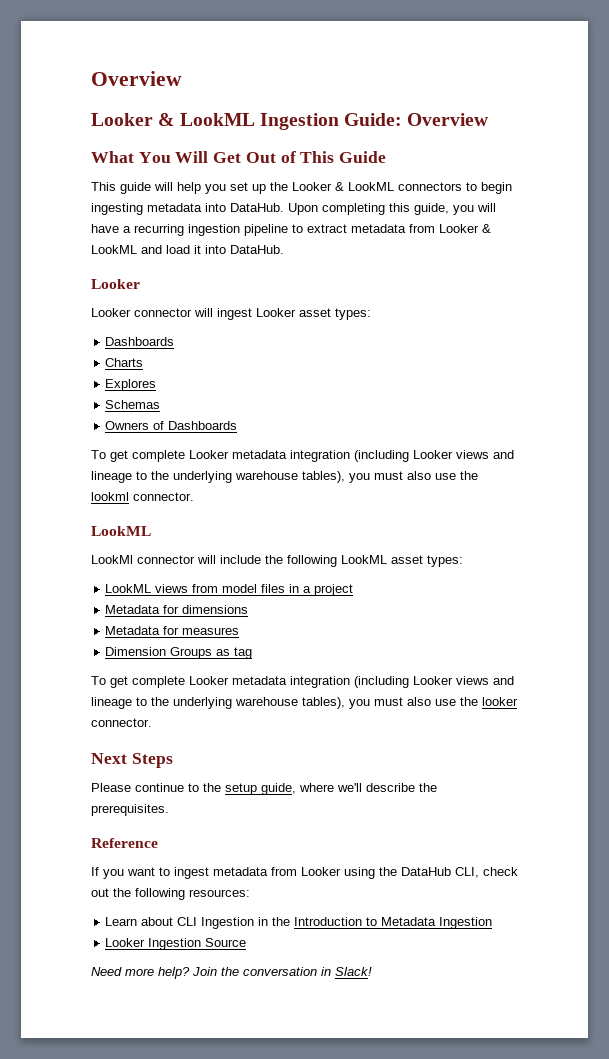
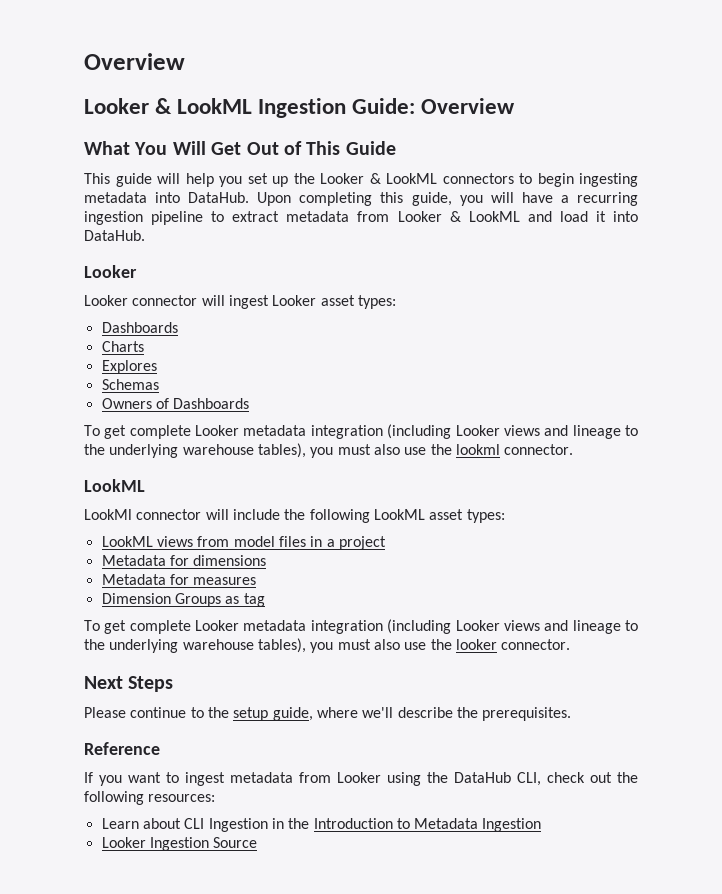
[91,967,372,979] // Need more help? Join the conversation in Slack! -> (258, 842) none

